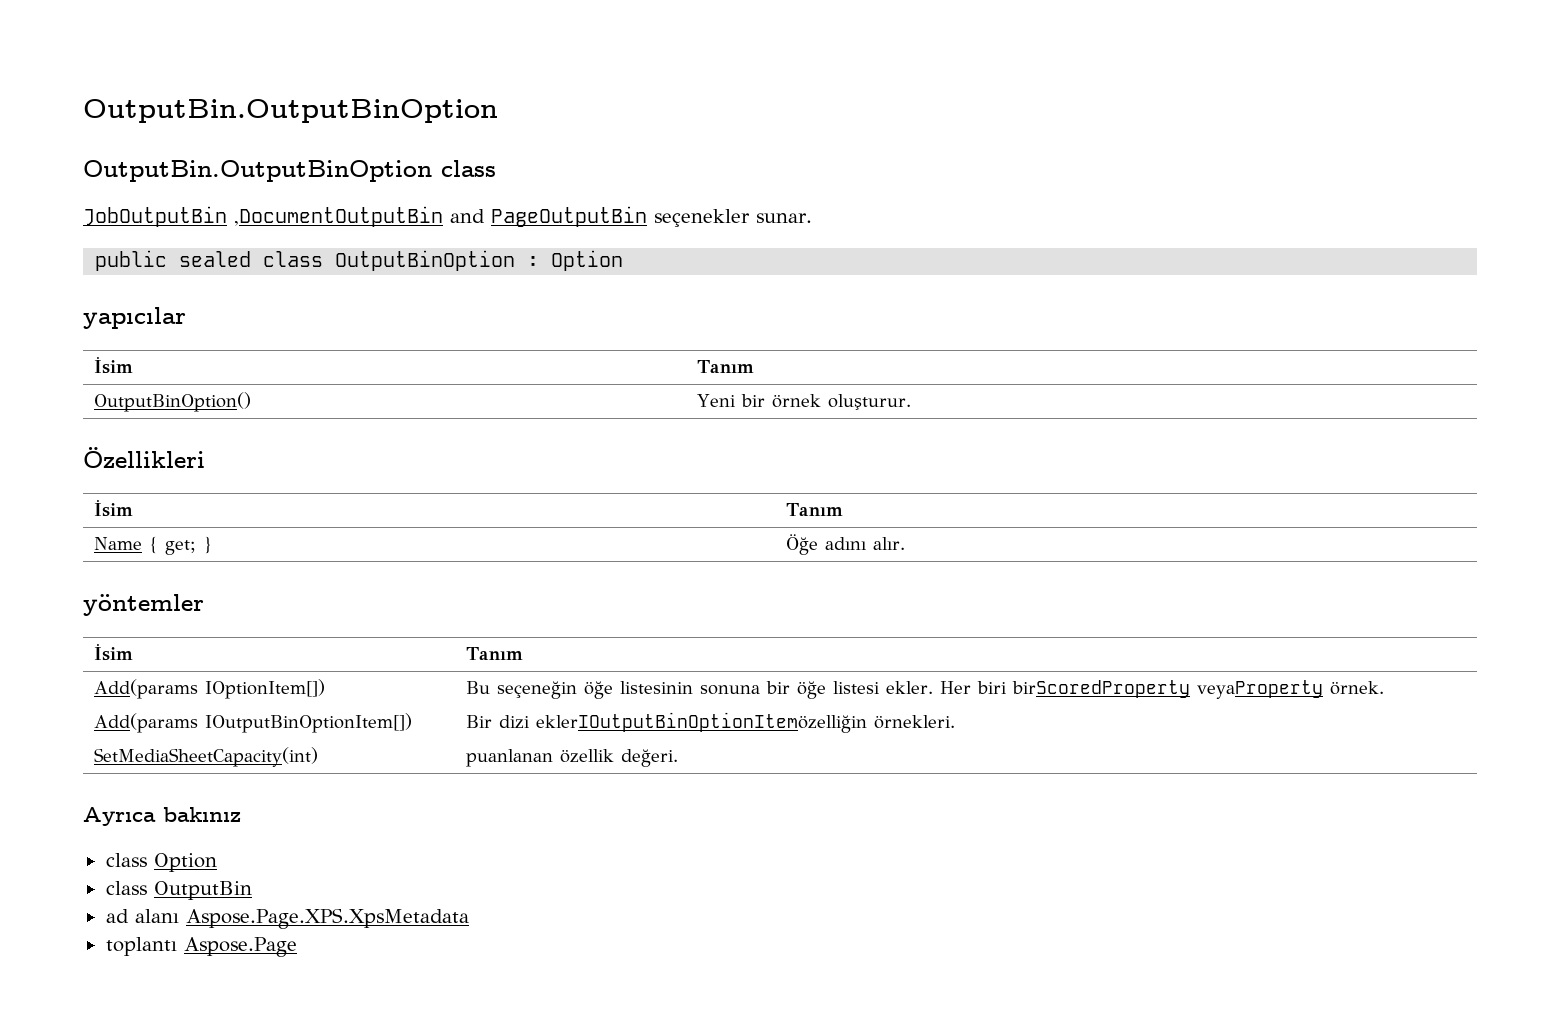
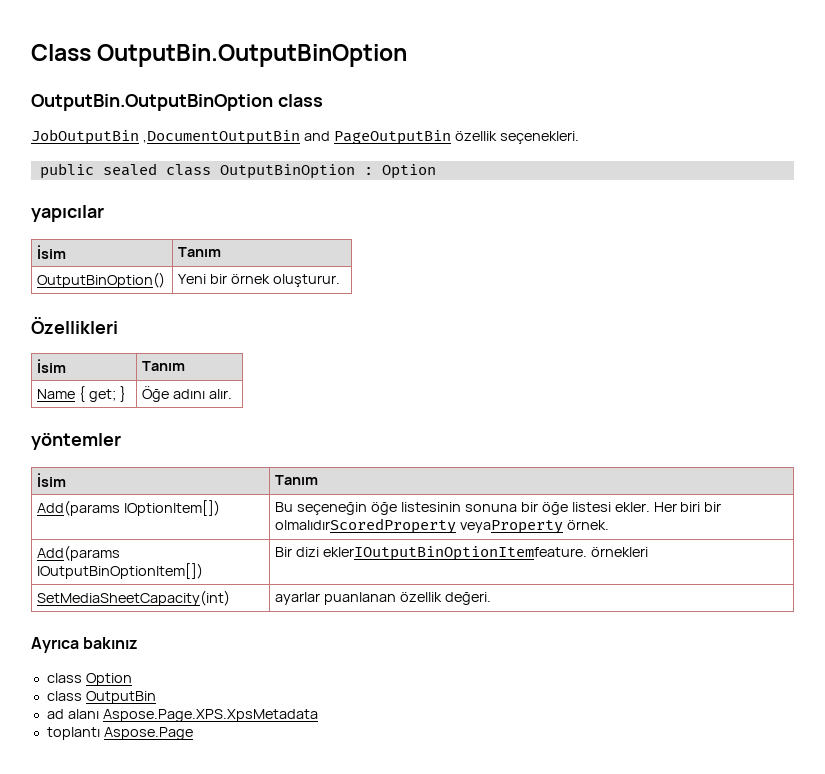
(83, 111) none -> [31,44,91,61] Class
[654,209,812,227] seçenekler sunar. -> [454,131,579,144] özellik seçenekleri.
[1012,680,1191,698] birScoredProperty -> [704,502,722,512] [275,518,457,534] bir olmalıdırScoredProperty
[536,712,956,733] eklerIOutputBinOptionItemözelliğin örnekleri. -> [323,546,649,561] eklerIOutputBinOptionItemfeature. örnekleri
(319, 757) none -> [275,592,321,605] ayarlar

